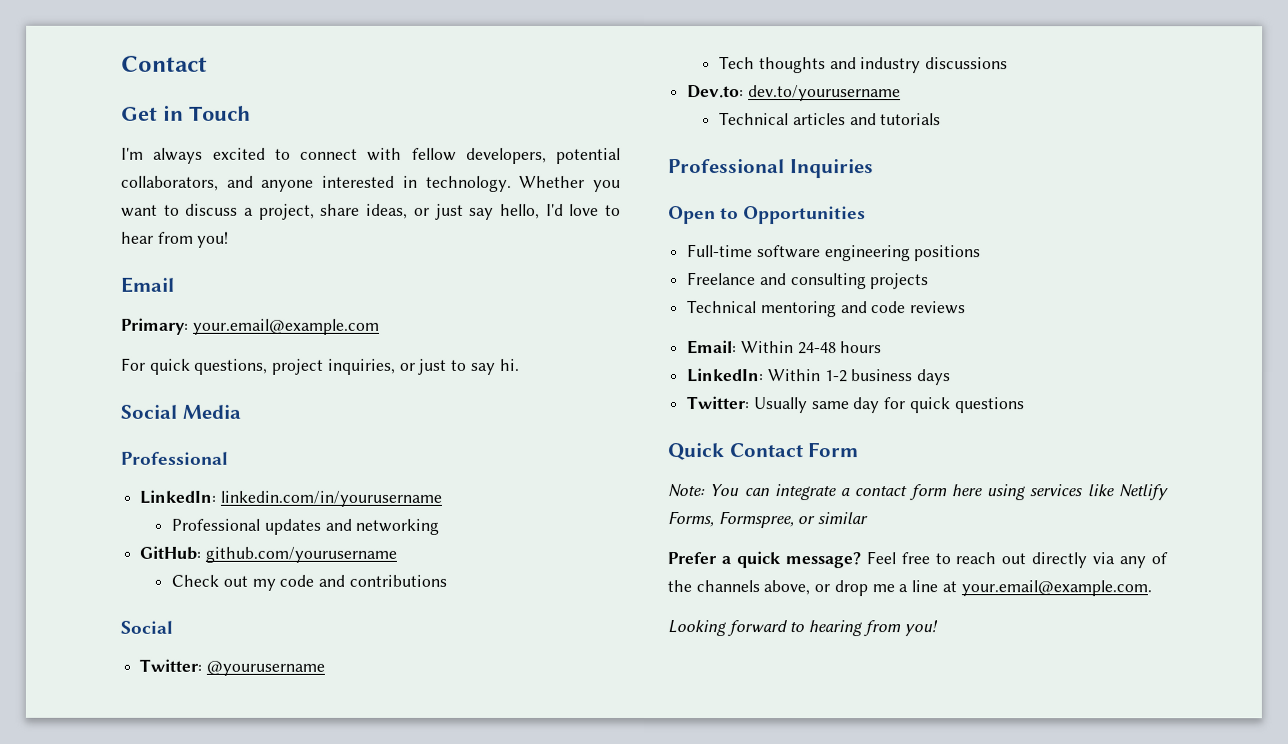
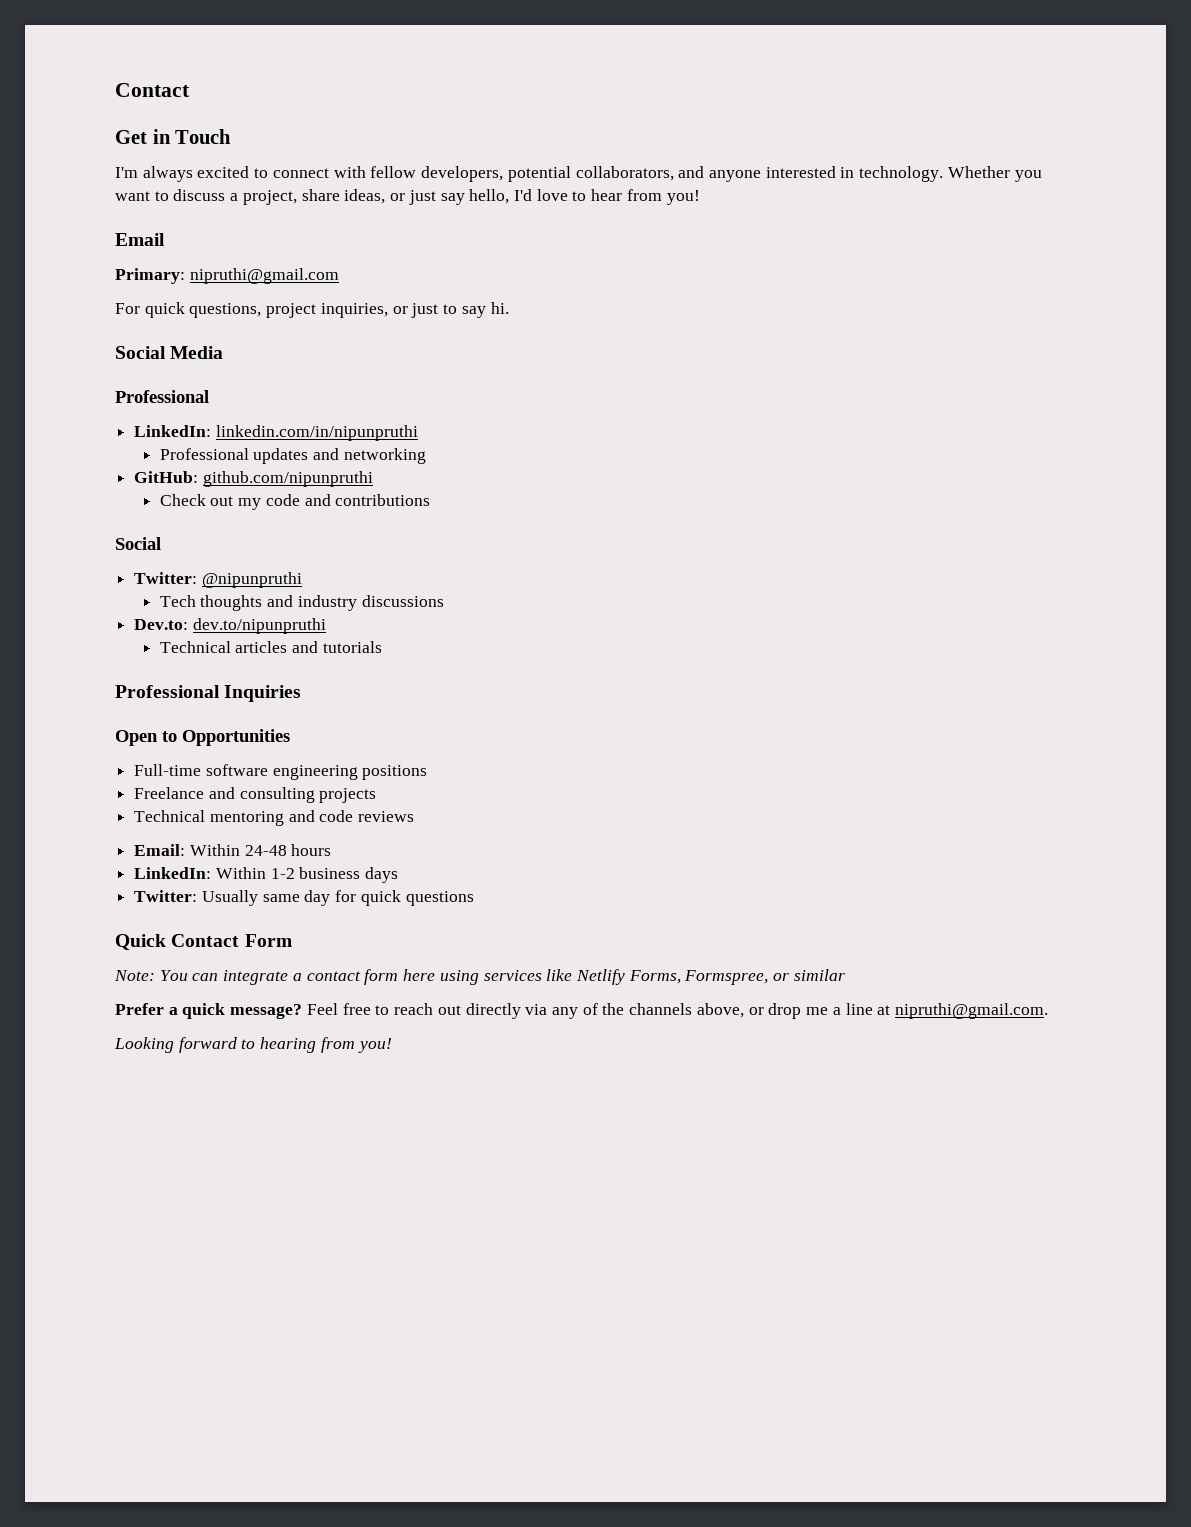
[192,318,380,335] your.email@example.com -> [189,268,339,284] nipruthi@gmail.com
[219,490,442,507] linkedin.com/in/yourusername -> [215,425,418,441] linkedin.com/in/nipunpruthi
[204,546,397,563] github.com/yourusername -> [202,471,373,487] github.com/nipunpruthi
[205,660,325,676] @yourusername -> [201,572,302,588] @nipunpruthi
[747,85,901,102] dev.to/yourusername -> [192,618,326,634] dev.to/nipunpruthi
[960,580,1152,597] your.email@example.com. -> [894,1003,1048,1019] nipruthi@gmail.com.

